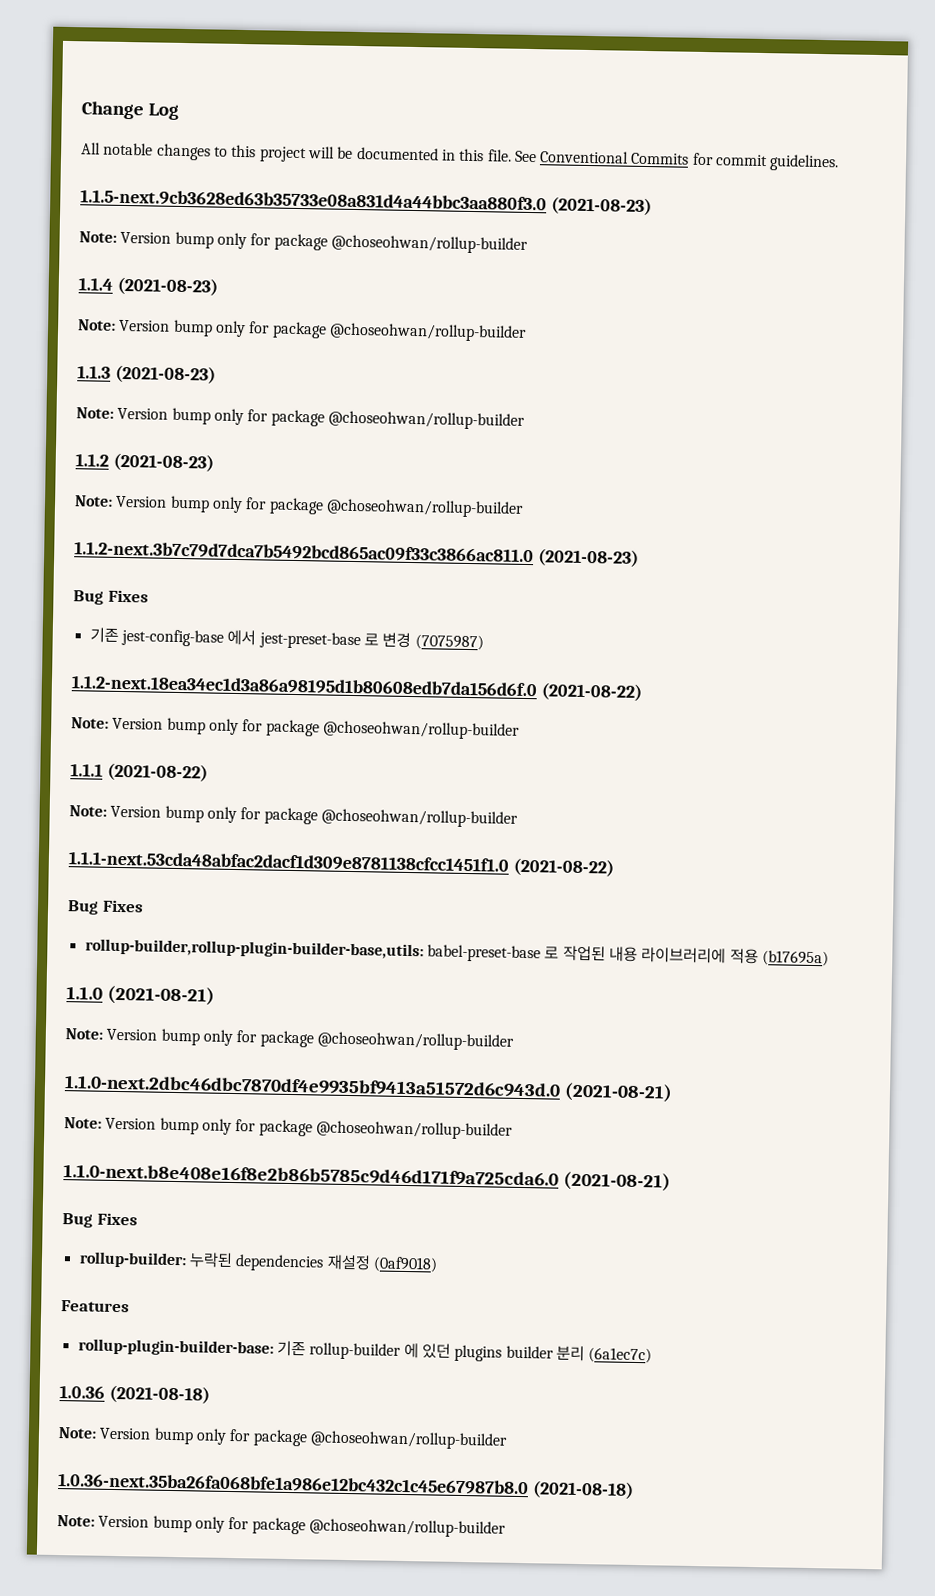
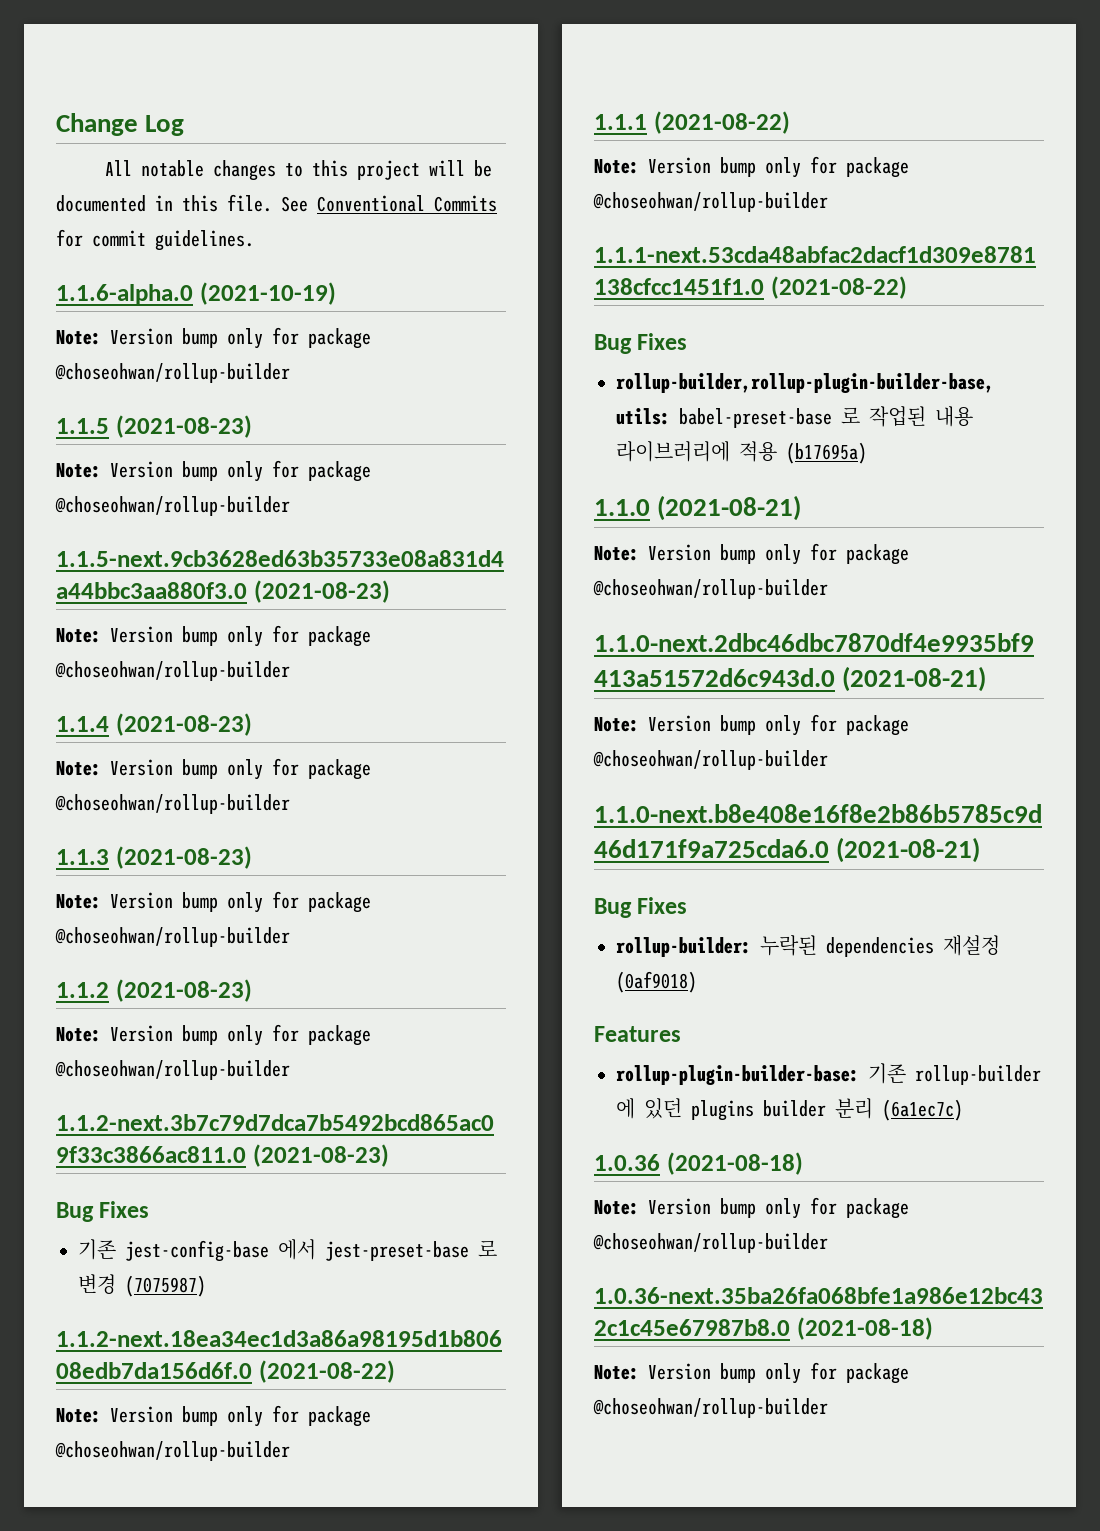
(840, 163) none -> [56,282,336,305] [56,327,371,349] [55,363,290,383] [56,415,252,438] [56,460,371,482] [55,496,290,516] // 1.1.6-alpha.0 (2021-10-19) // Note: Version bump only for package @choseohwan/rollup-builder // 1.1.5 (2021-08-23) // Note: Version bump only for package @choseohwan/rollup-builder

